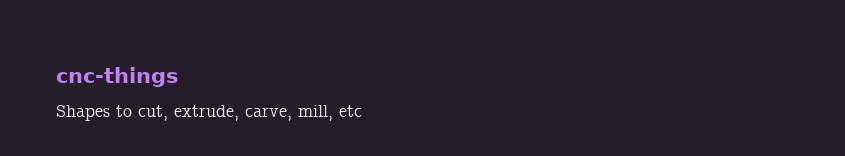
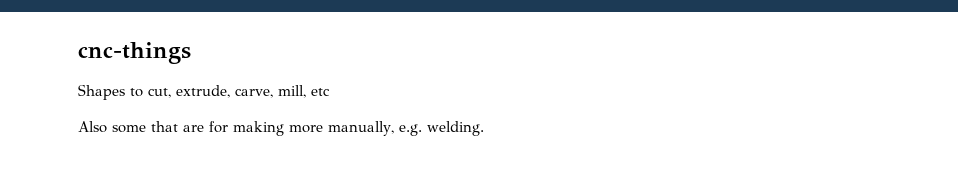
(362, 111) none -> [78,121,484,136] // Also some that are for making more manually, e.g. welding.

